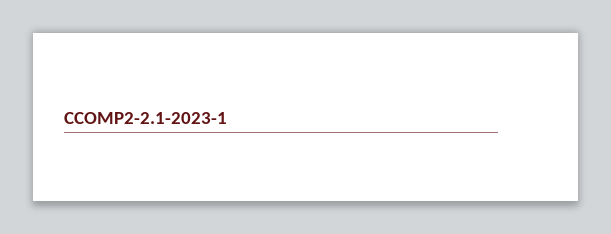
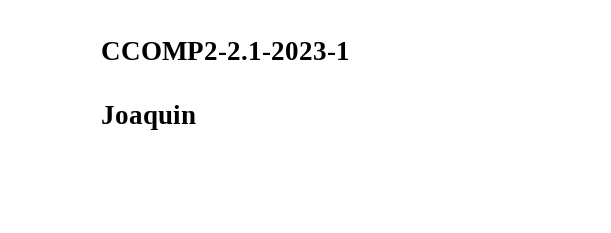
(227, 118) none -> [101,105,196,130] // Joaquin

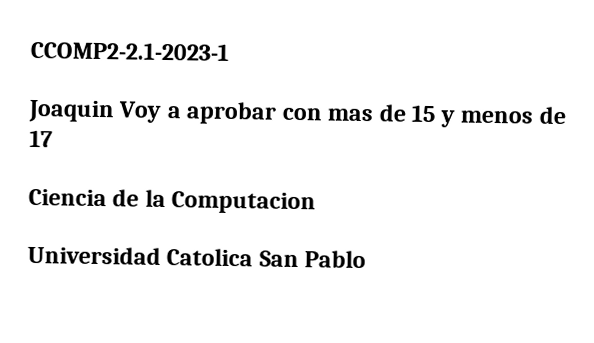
(196, 117) none -> [118,101,567,128] [29,129,53,148] [28,188,317,215] [27,245,367,269] Voy a aprobar con mas de 15 y menos de 17 // Ciencia de la Computacion // Universidad Catolica San Pablo

